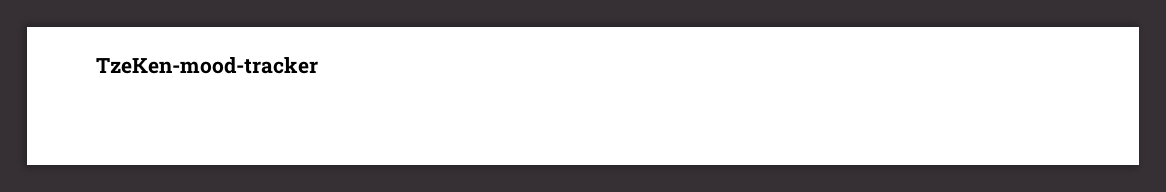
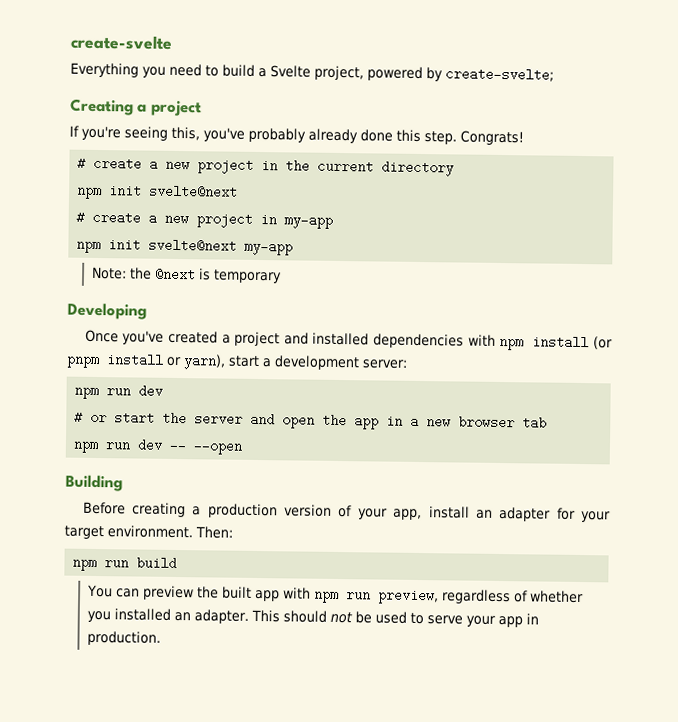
[96,57,318,74] TzeKen-mood-tracker -> [70,34,173,50] [70,62,554,82] [70,98,202,117] [69,125,524,146] [77,156,455,177] [76,184,239,200] [76,210,334,229] [76,238,294,256] [90,266,282,284] [67,302,147,320] [84,329,613,351] [66,353,408,371] [74,384,164,400] [74,410,548,430] [73,438,244,455] [65,474,123,492] [82,501,611,523] [64,525,233,540] [72,556,178,572] [86,584,584,605] [86,608,539,628] [86,630,161,646] create-svelte // Everything you need to build a Svelte project, powered by create-svelte; // Creating a project // If you're seeing this, you've probably already done this step. Congrats! // # create a new project in the current directory // npm init svelte@next // # create a new project in my-app // npm init svelte@next my-app // Note: the @next is temporary // Developing // Once you've created a project and installed dependencies with npm install (or pnpm install or yarn), start a development server: // npm run dev // # or start the server and open the app in a new browser tab // npm run dev -- --open // Building // Before creating a production version of your app, install an adapter for your target environment. Then: // npm run build // You can preview the built app with npm run preview, regardless of whether you installed an adapter. This should not be used to serve your app in production.

